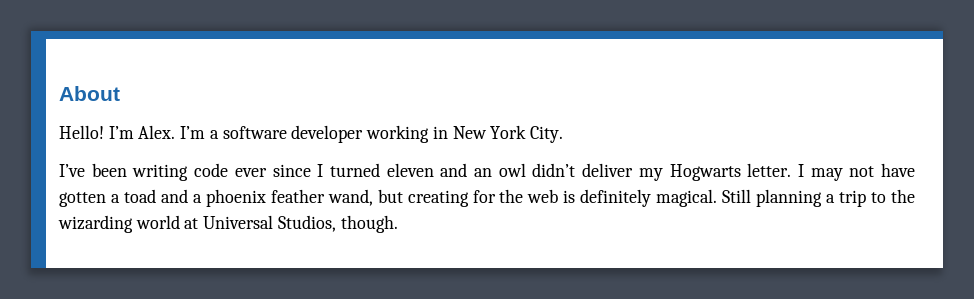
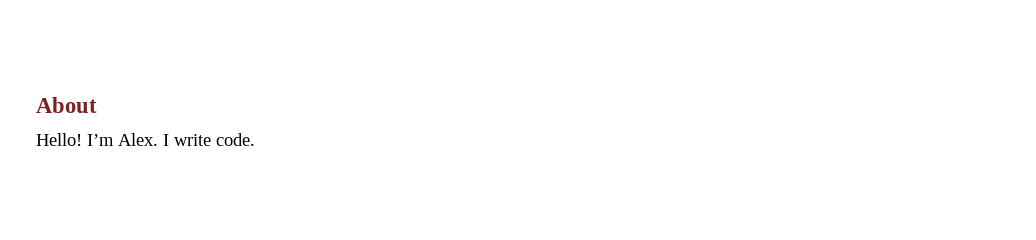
[180,125,563,143] [59,163,916,181] [59,189,916,207] [58,215,398,233] I’m a software developer working in New York City. // I’ve been writing code ever since I turned eleven and an owl didn’t deliver my Hogwarts letter. I may not have gotten a toad and a phoenix feather wand, but creating for the web is definitely magical. Still planning a trip to the wizarding world at Universal Studios, though. -> [163,133,255,146] I write code.

